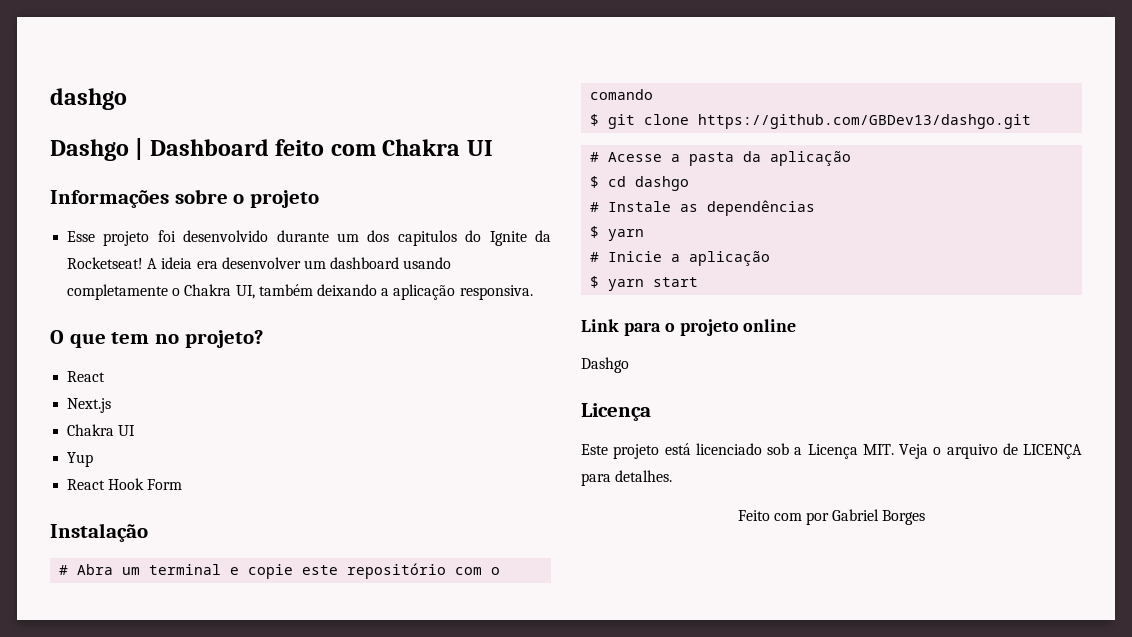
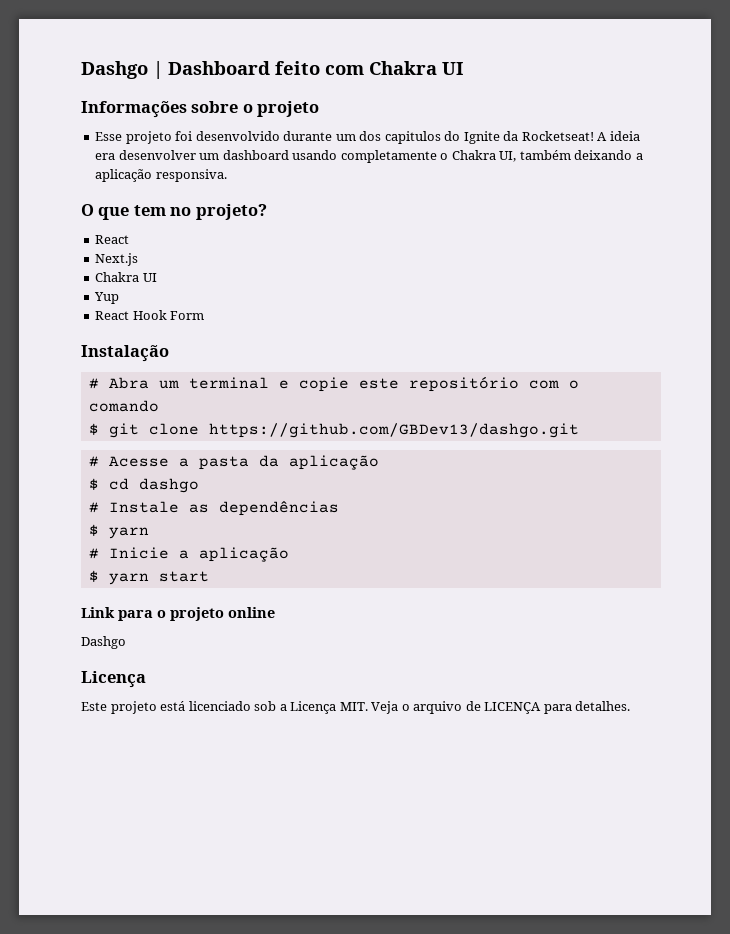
[50,88,127,110] dashgo // -> (81, 70) none
[737,509,926,525] // Feito com por Gabriel Borges -> (631, 706) none

